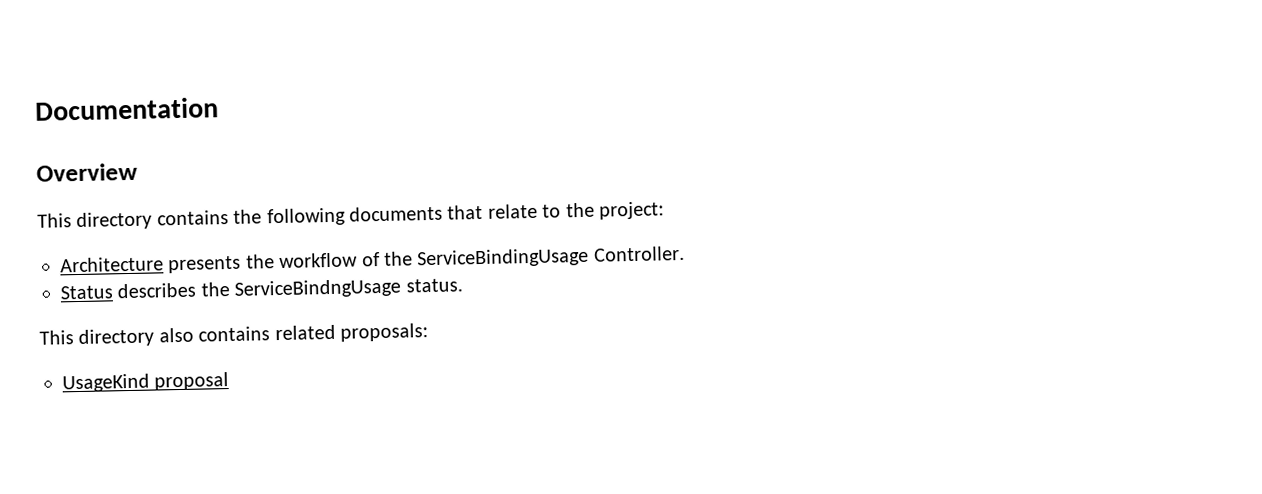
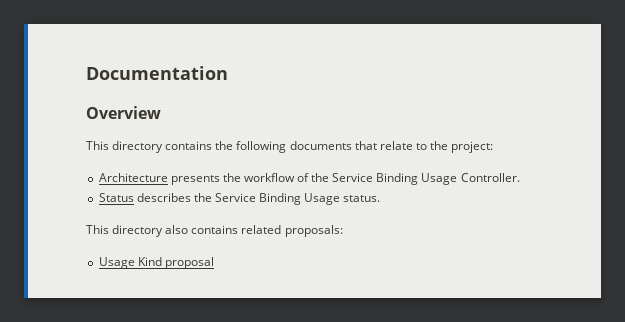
[417,247,590,269] ServiceBindingUsage -> [332,173,458,185] Service Binding Usage
[234,278,402,299] ServiceBindngUsage -> [214,193,341,205] Service Binding Usage
[62,373,150,393] UsageKind -> [98,257,162,269] Usage Kind

